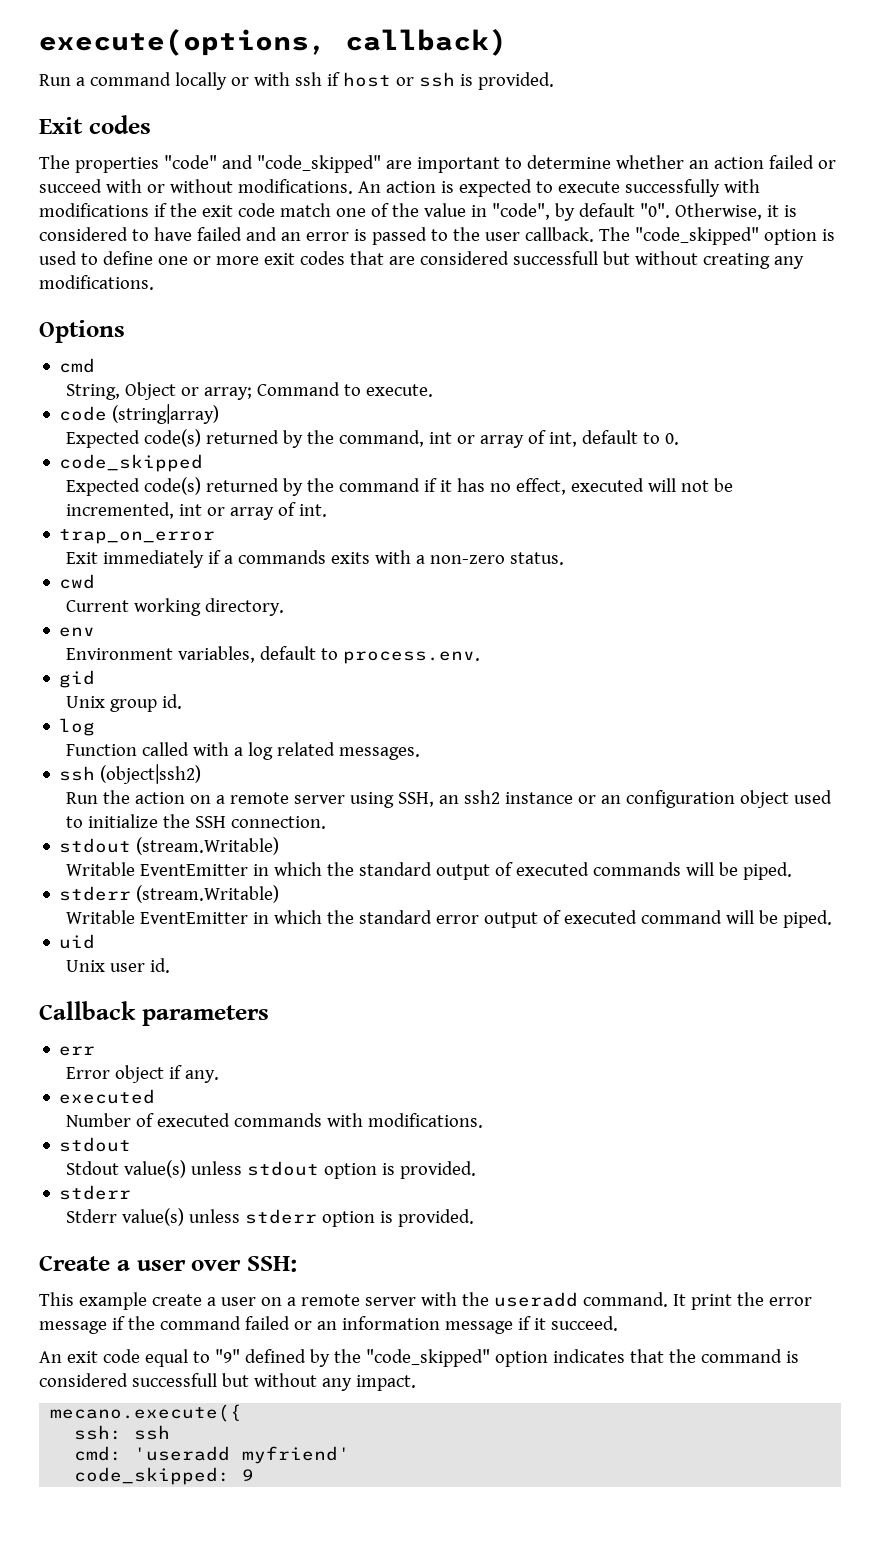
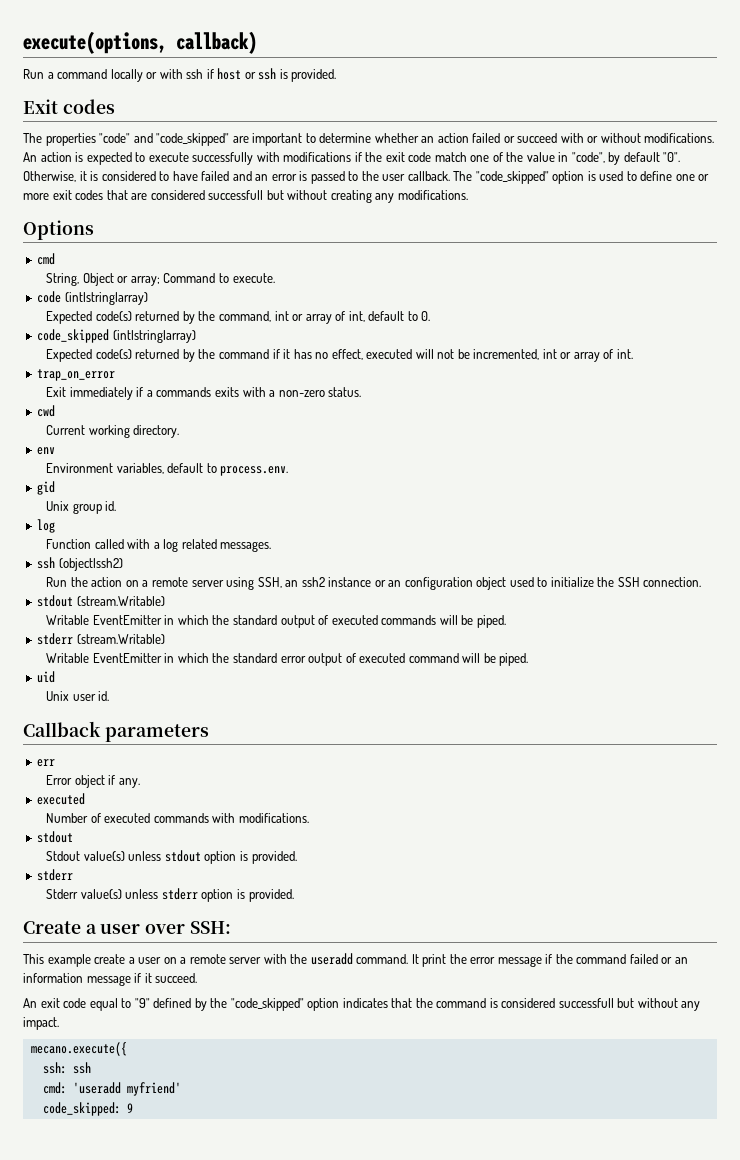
[112,404,220,424] (string|array) -> [64,292,148,305] (int|string|array)
(204, 463) none -> [112,330,196,343] (int|string|array)

